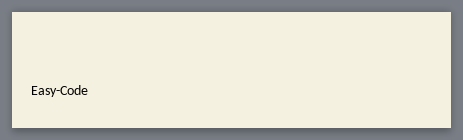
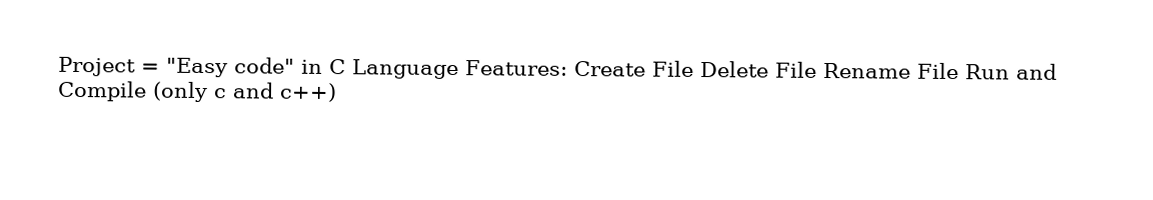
[31,85,88,97] Easy-Code -> [58,56,1057,80] [57,80,337,103] Project = "Easy code" in C Language Features: Create File Delete File Rename File Run and Compile (only c and c++)

